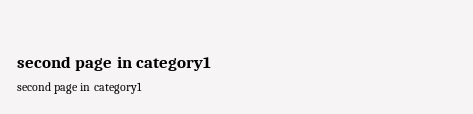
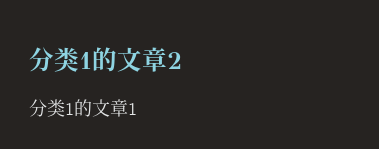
[17,56,212,71] [17,82,142,94] second page in category1 // second page in category1 -> [29,47,182,72] [29,99,137,117] 分类1的文章2 // 分类1的文章1

